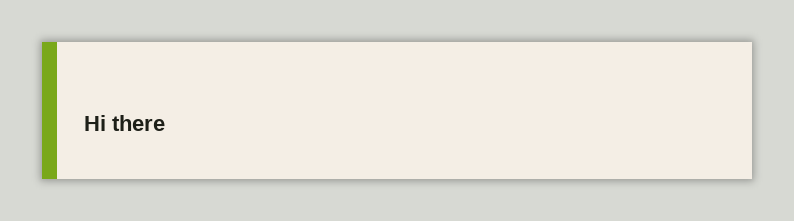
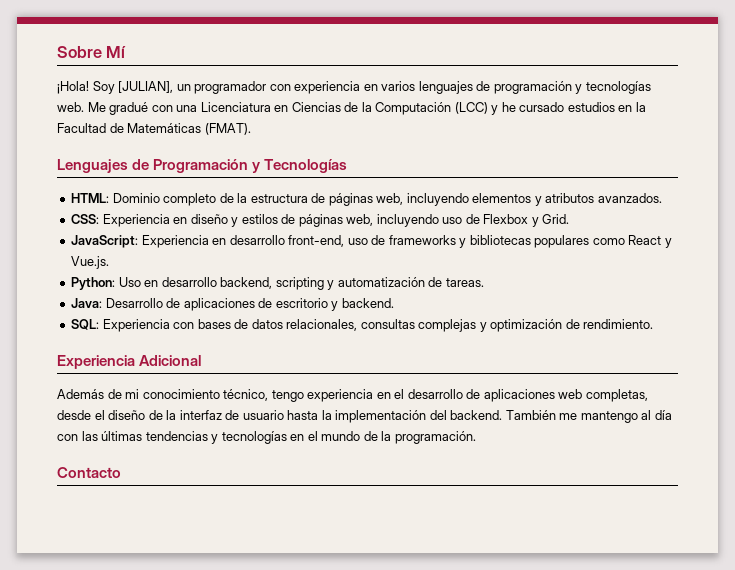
[84,115,165,131] Hi there -> [57,46,127,58] [57,81,651,94] [57,102,646,115] [57,123,251,135] [57,159,348,173] [71,193,662,206] [71,214,570,227] [71,235,672,248] [71,256,110,269] [71,277,484,290] [71,298,394,311] [71,319,654,332] [57,355,202,369] [57,389,648,402] [57,410,672,423] [57,431,476,444] [57,467,121,478] Sobre Mí // ¡Hola! Soy [JULIAN], un programador con experiencia en varios lenguajes de programación y tecnologías web. Me gradué con una Licenciatura en Ciencias de la Computación (LCC) y he cursado estudios en la Facultad de Matemáticas (FMAT). // Lenguajes de Programación y Tecnologías // HTML: Dominio completo de la estructura de páginas web, incluyendo elementos y atributos avanzados. // CSS: Experiencia en diseño y estilos de páginas web, incluyendo uso de Flexbox y Grid. // JavaScript: Experiencia en desarrollo front-end, uso de frameworks y bibliotecas populares como React y Vue.js. // Python: Uso en desarrollo backend, scripting y automatización de tareas. // Java: Desarrollo de aplicaciones de escritorio y backend. // SQL: Experiencia con bases de datos relacionales, consultas complejas y optimización de rendimiento. // Experiencia Adicional // Además de mi conocimiento técnico, tengo experiencia en el desarrollo de aplicaciones web completas, desde el diseño de la interfaz de usuario hasta la implementación del backend. También me mantengo al día con las últimas tendencias y tecnologías en el mundo de la programación. // Contacto

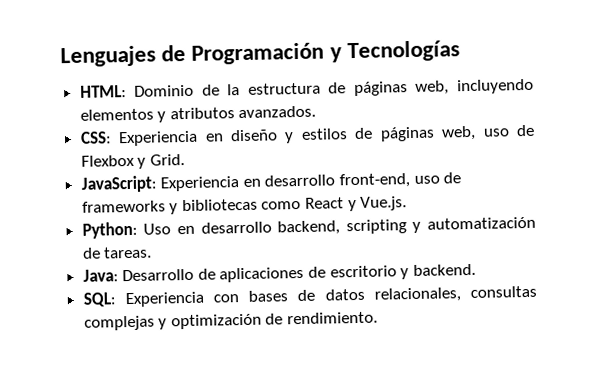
[57,46,127,58] [57,81,651,94] [57,102,646,115] [57,123,251,135] Sobre Mí // ¡Hola! Soy [JULIAN], un programador con experiencia en varios lenguajes de programación y tecnologías web. Me gradué con una Licenciatura en Ciencias de la Computación (LCC) y he cursado estudios en la Facultad de Matemáticas (FMAT). // -> (60, 56) none
[163,193,217,206] completo -> (195, 90) none
[376,214,439,227] incluyendo -> (477, 133) none
[534,235,590,248] populares -> (258, 205) none
[57,355,202,369] [57,389,648,402] [57,410,672,423] [57,431,476,444] [57,467,121,478] // Experiencia Adicional // Además de mi conocimiento técnico, tengo experiencia en el desarrollo de aplicaciones web completas, desde el diseño de la interfaz de usuario hasta la implementación del backend. También me mantengo al día con las últimas tendencias y tecnologías en el mundo de la programación. // Contacto -> (379, 318) none

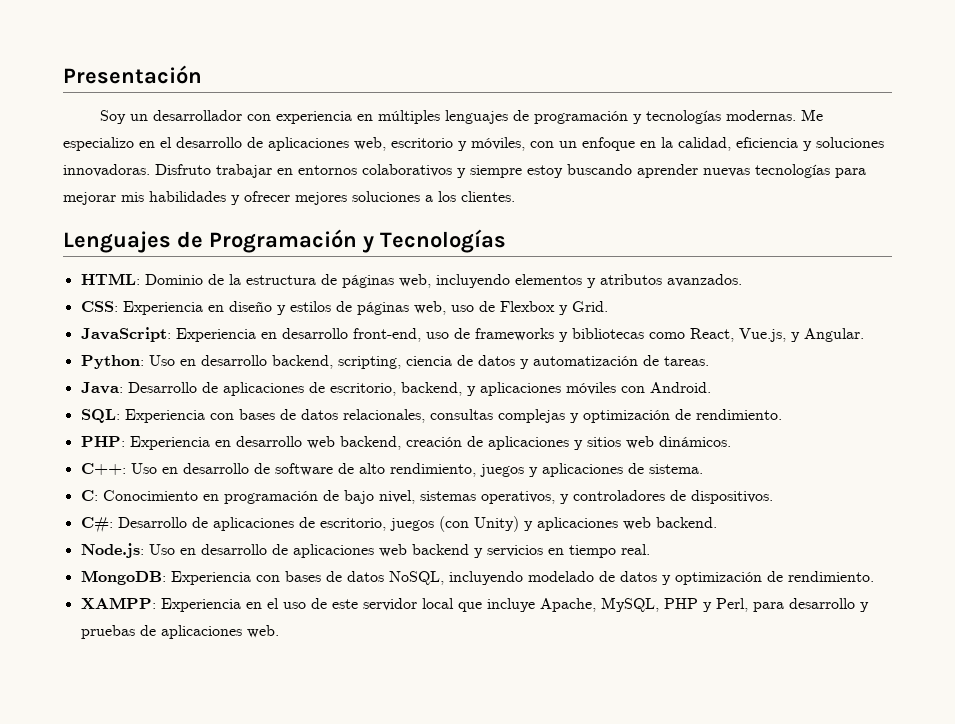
(60, 56) none -> [63,65,202,84] [99,109,823,124] [63,137,884,151] [63,164,866,178] [63,191,515,205] Presentación // Soy un desarrollador con experiencia en múltiples lenguajes de programación y tecnologías modernas. Me especializo en el desarrollo de aplicaciones web, escritorio y móviles, con un enfoque en la calidad, eficiencia y soluciones innovadoras. Disfruto trabajar en entornos colaborativos y siempre estoy buscando aprender nuevas tecnologías para mejorar mis habilidades y ofrecer mejores soluciones a los clientes. //
[305,196,408,212] React y Vue.js. -> [689,328,864,342] React, Vue.js, y Angular.
[345,219,407,235] scripting -> [337,355,515,369] scripting, ciencia de datos
[329,263,476,280] escritorio y backend. -> [329,382,711,396] escritorio, backend, y aplicaciones móviles con Android.
(379, 318) none -> [80,436,731,450] [80,463,703,477] [80,490,773,504] [80,516,717,533] [80,543,650,558] [80,570,874,585] [80,597,869,612] [80,625,279,639] // PHP: Experiencia en desarrollo web backend, creación de aplicaciones y sitios web dinámicos. // C++: Uso en desarrollo de software de alto rendimiento, juegos y aplicaciones de sistema. // C: Conocimiento en programación de bajo nivel, sistemas operativos, y controladores de dispositivos. // C#: Desarrollo de aplicaciones de escritorio, juegos (con Unity) y aplicaciones web backend. // Node.js: Uso en desarrollo de aplicaciones web backend y servicios en tiempo real. // MongoDB: Experiencia con bases de datos NoSQL, incluyendo modelado de datos y optimización de rendimiento. // XAMPP: Experiencia en el uso de este servidor local que incluye Apache, MySQL, PHP y Perl, para desarrollo y pruebas de aplicaciones web.

